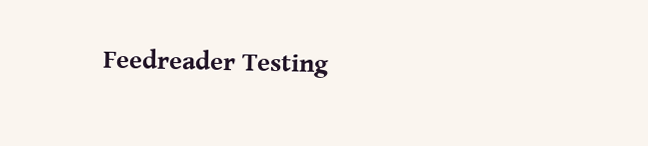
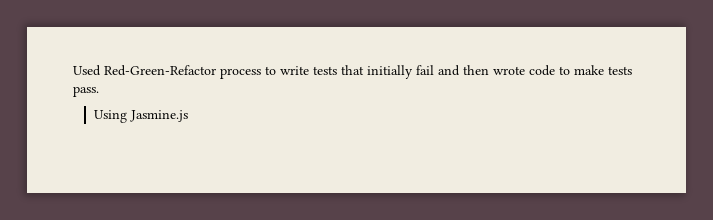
[103,47,329,79] Feedreader Testing -> [73,65,632,79] [73,86,99,97] [93,110,188,123] Used Red-Green-Refactor process to write tests that initially fail and then wrote code to make tests pass. // Using Jasmine.js

